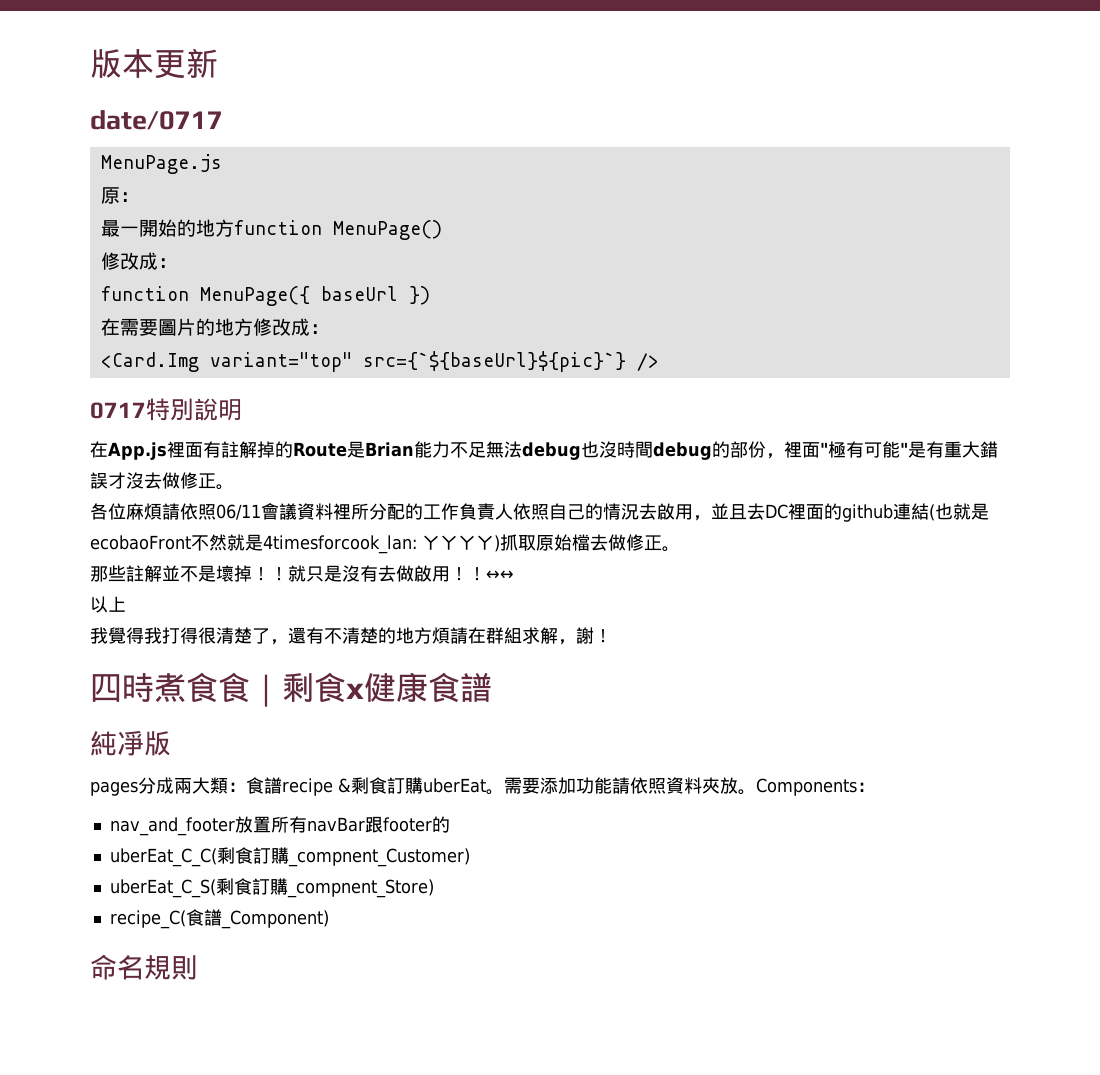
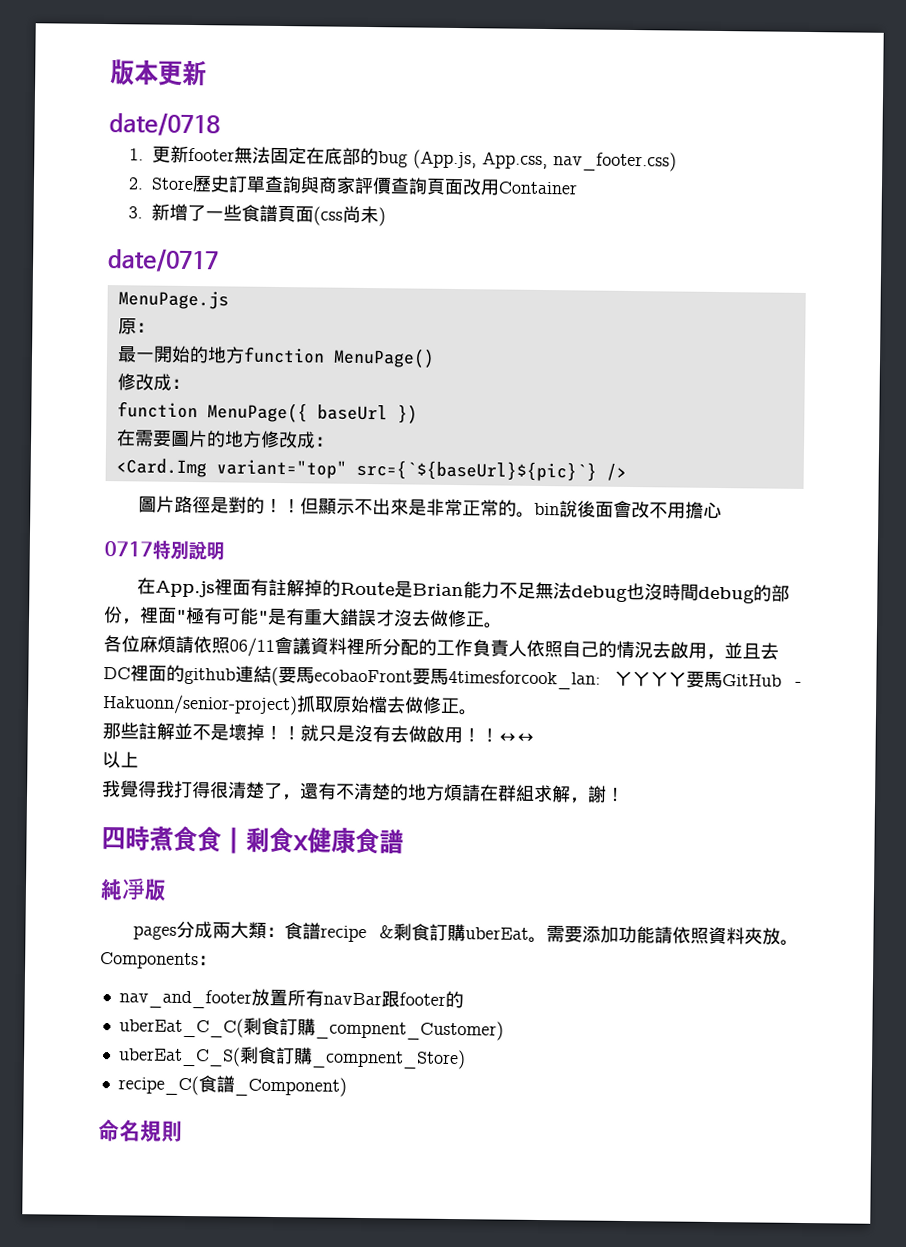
(218, 63) none -> [109,112,220,137] [129,145,678,172] [128,175,579,196] [128,203,387,227] // date/0718 // 1.更新footer無法固定在底部的bug (App.js, App.css, nav_footer.css) // 2. Store歷史訂單查詢與商家評價查詢頁面改用Container // 3.新增了一些食譜頁面(css尚未)
(659, 362) none -> [138,495,723,520] // 圖片路徑是對的！！但顯示不出來是非常正常的。bin說後面會改不用擔心
[935,503,989,520] [90,534,500,554] 也就是ecobaoFront不然就是4timesforcook_lan: ㄚㄚㄚㄚ) -> [278,666,802,690] [102,694,298,716] 要馬ecobaoFront要馬4timesforcook_lan: ㄚㄚㄚㄚ要馬GitHub - Hakuonn/senior-project)

